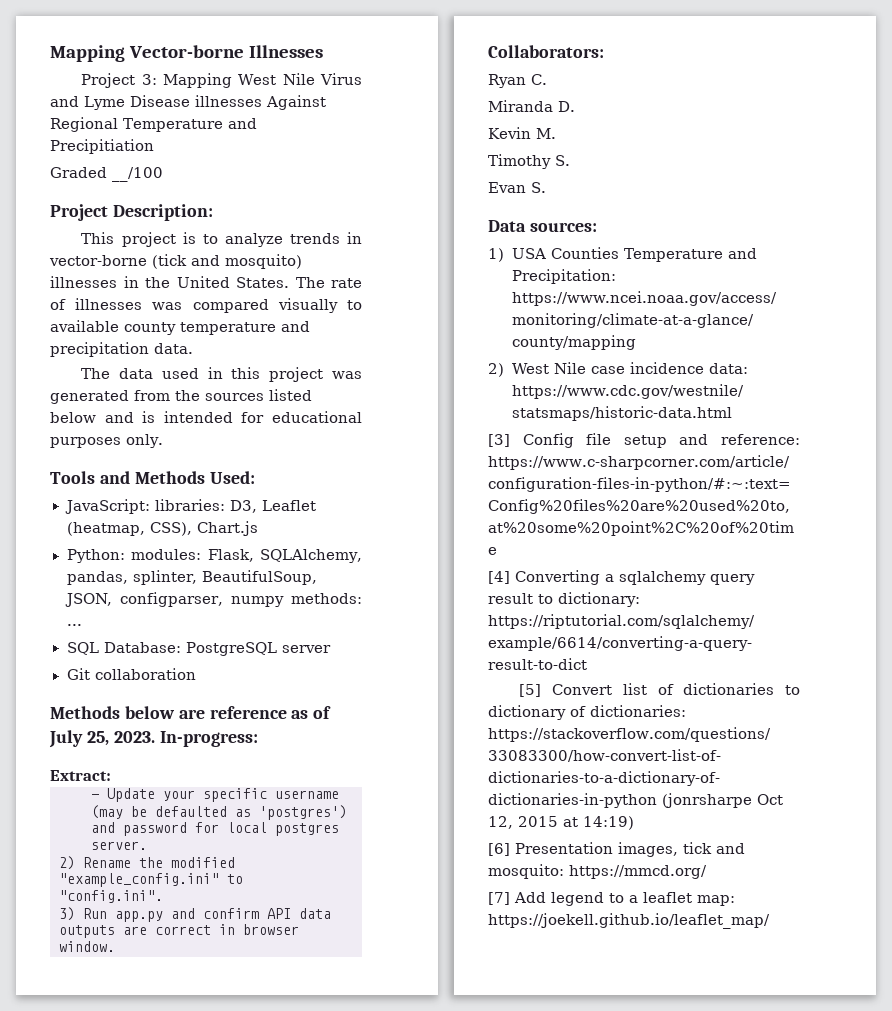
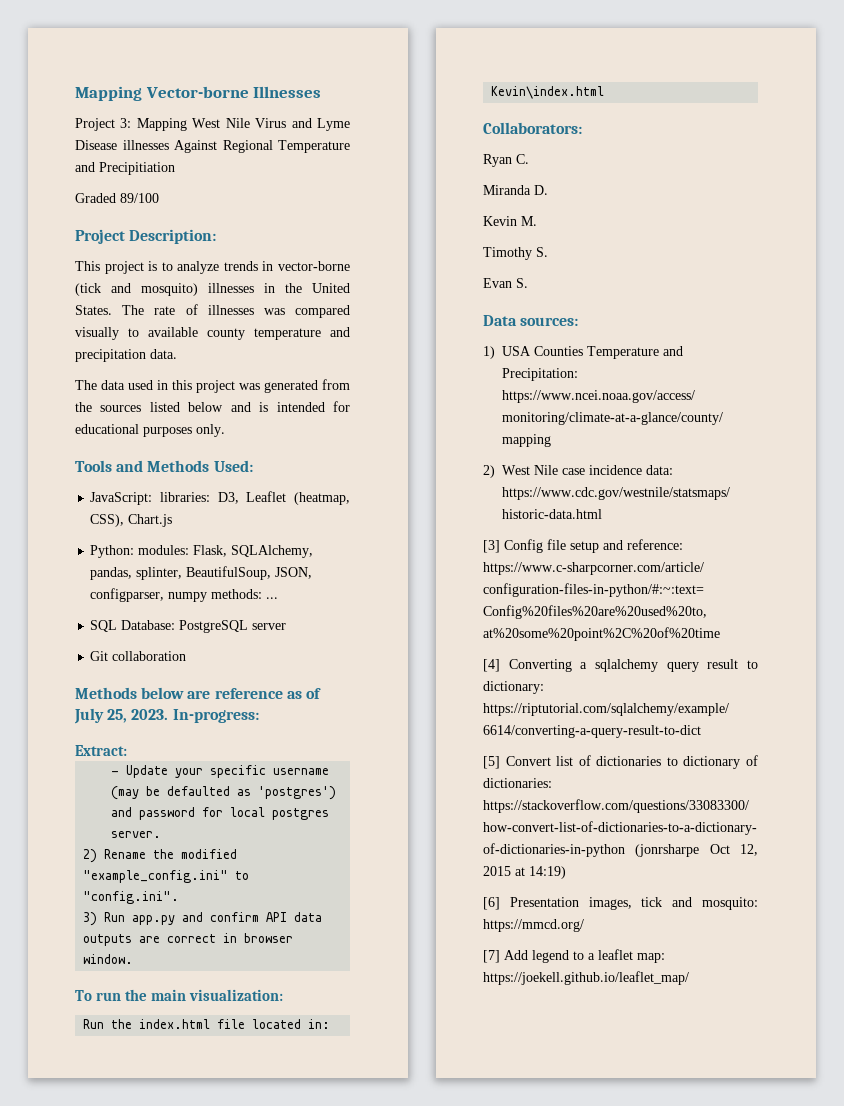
[112,167,163,182] __/100 -> [120,193,159,203] 89/100
(115, 946) none -> [75,989,283,1001] [83,1019,331,1029] [491,86,605,99] // To run the main visualization: // Run the index.html file located in: Kevin\index.html

